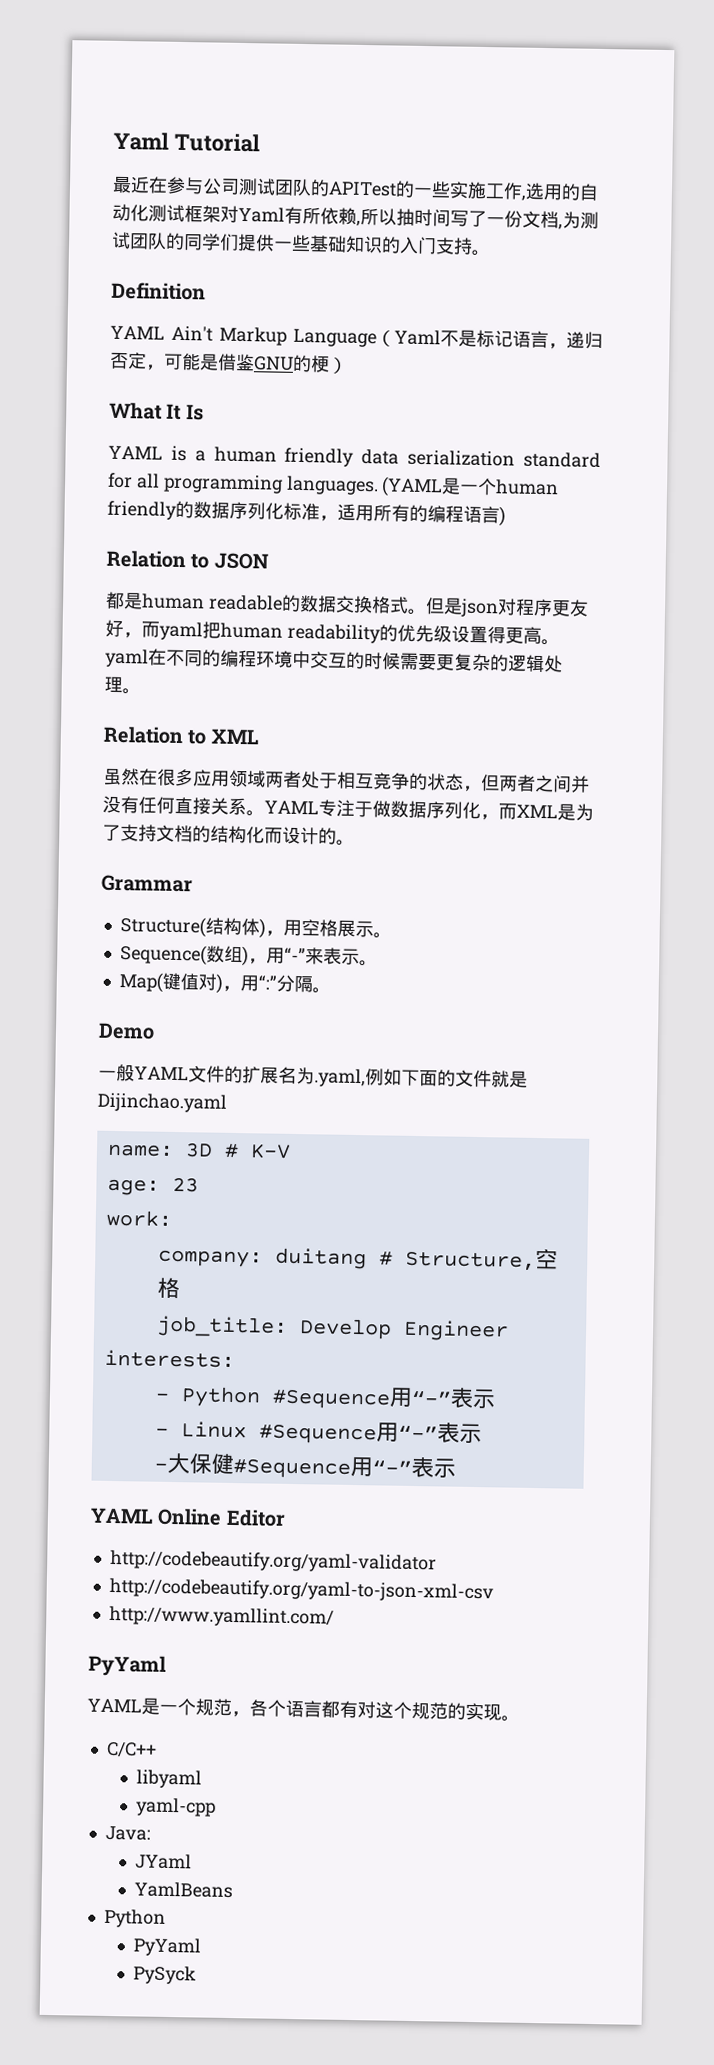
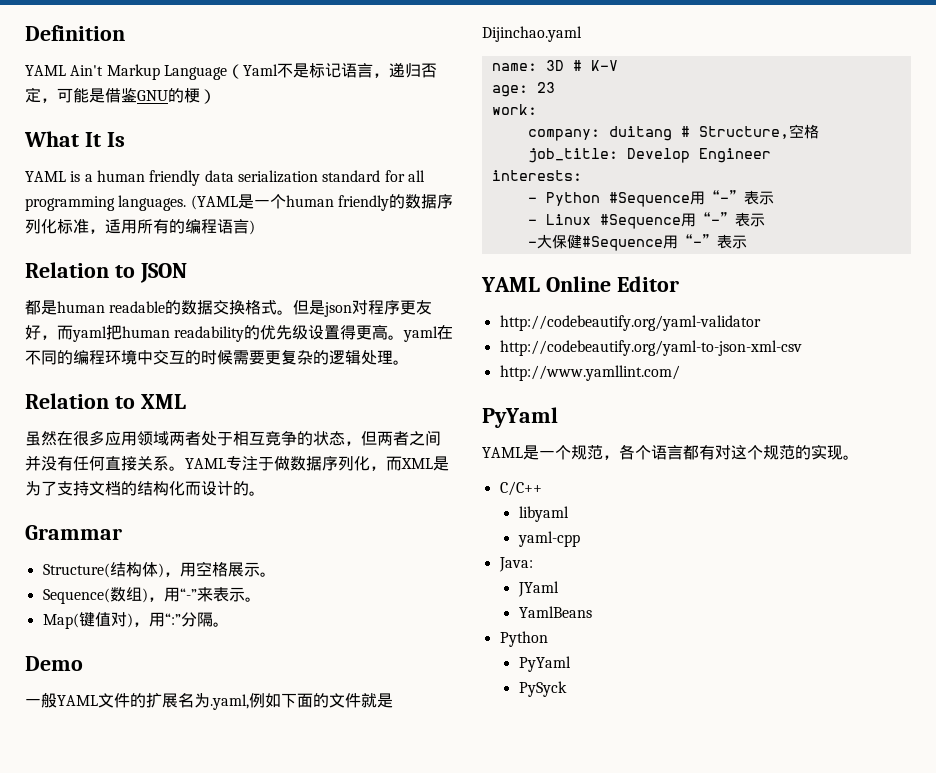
[113,131,260,153] [112,175,599,201] [112,203,599,230] [111,231,490,257] Yaml Tutorial // 最近在参与公司测试团队的APITest的一些实施工作,选用的自动化测试框架对Yaml有所依赖,所以抽时间写了一份文档,为测试团队的同学们提供一些基础知识的入门支持。 // -> (25, 33) none

